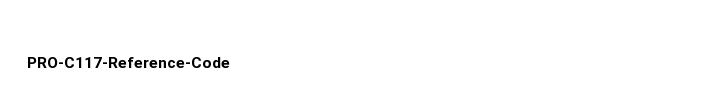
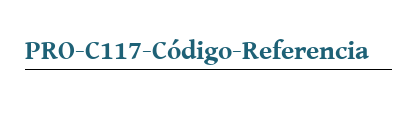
[27,57,230,68] PRO-C117-Reference-Code -> [25,39,369,65] PRO-C117-Código-Referencia

